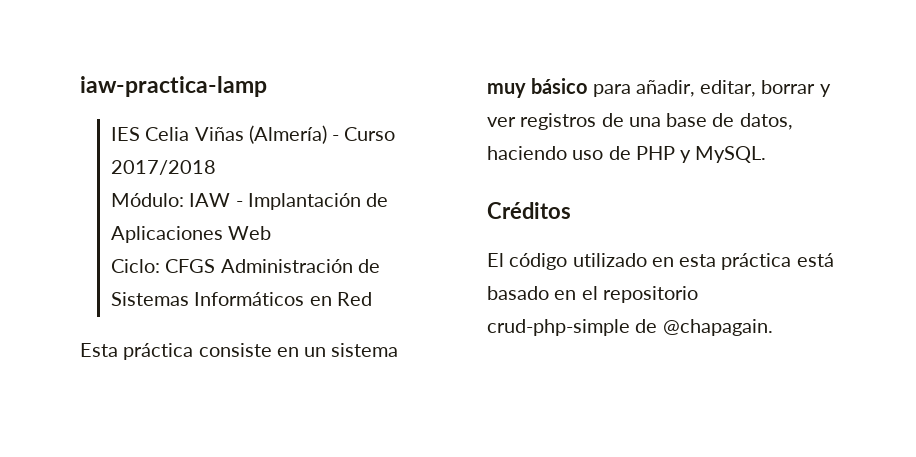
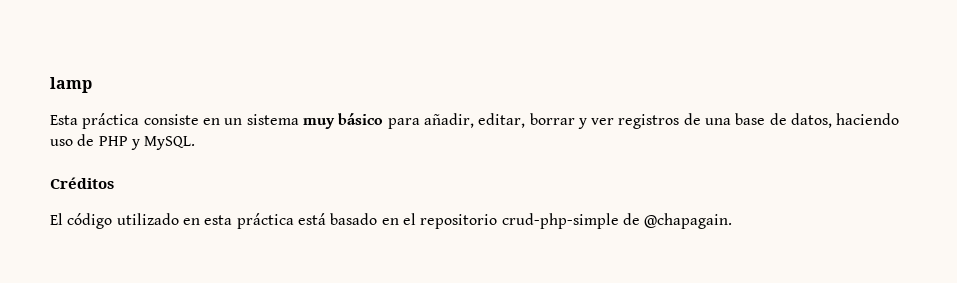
[80,76,267,97] [110,125,396,144] [110,160,216,175] [110,193,389,210] [110,226,272,243] [110,259,380,273] [110,292,372,306] iaw-practica-lamp // IES Celia Viñas (Almería) - Curso 2017/2018 // Módulo: IAW - Implantación de Aplicaciones Web // Ciclo: CFGS Administración de Sistemas Informáticos en Red -> [50,77,92,93] lamp

